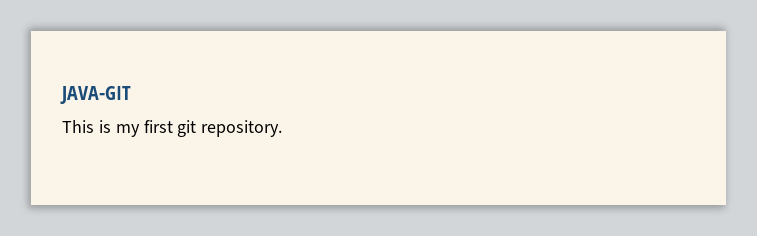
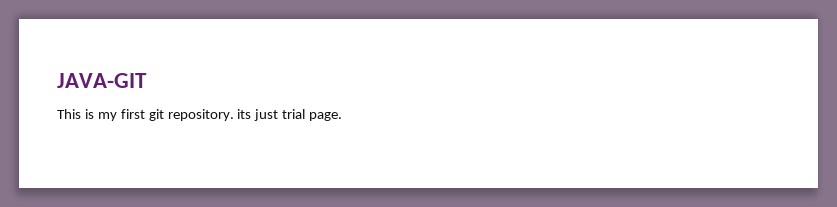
(283, 128) none -> [237,109,343,121] its just trial page.

